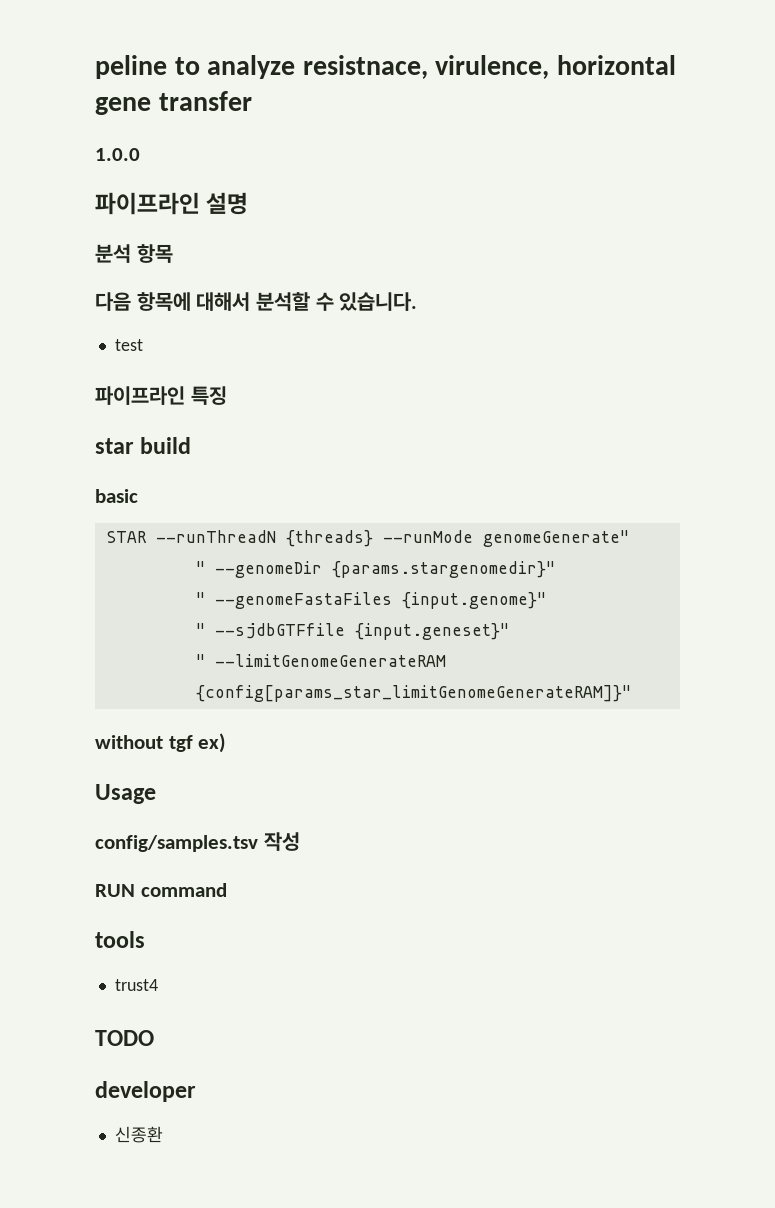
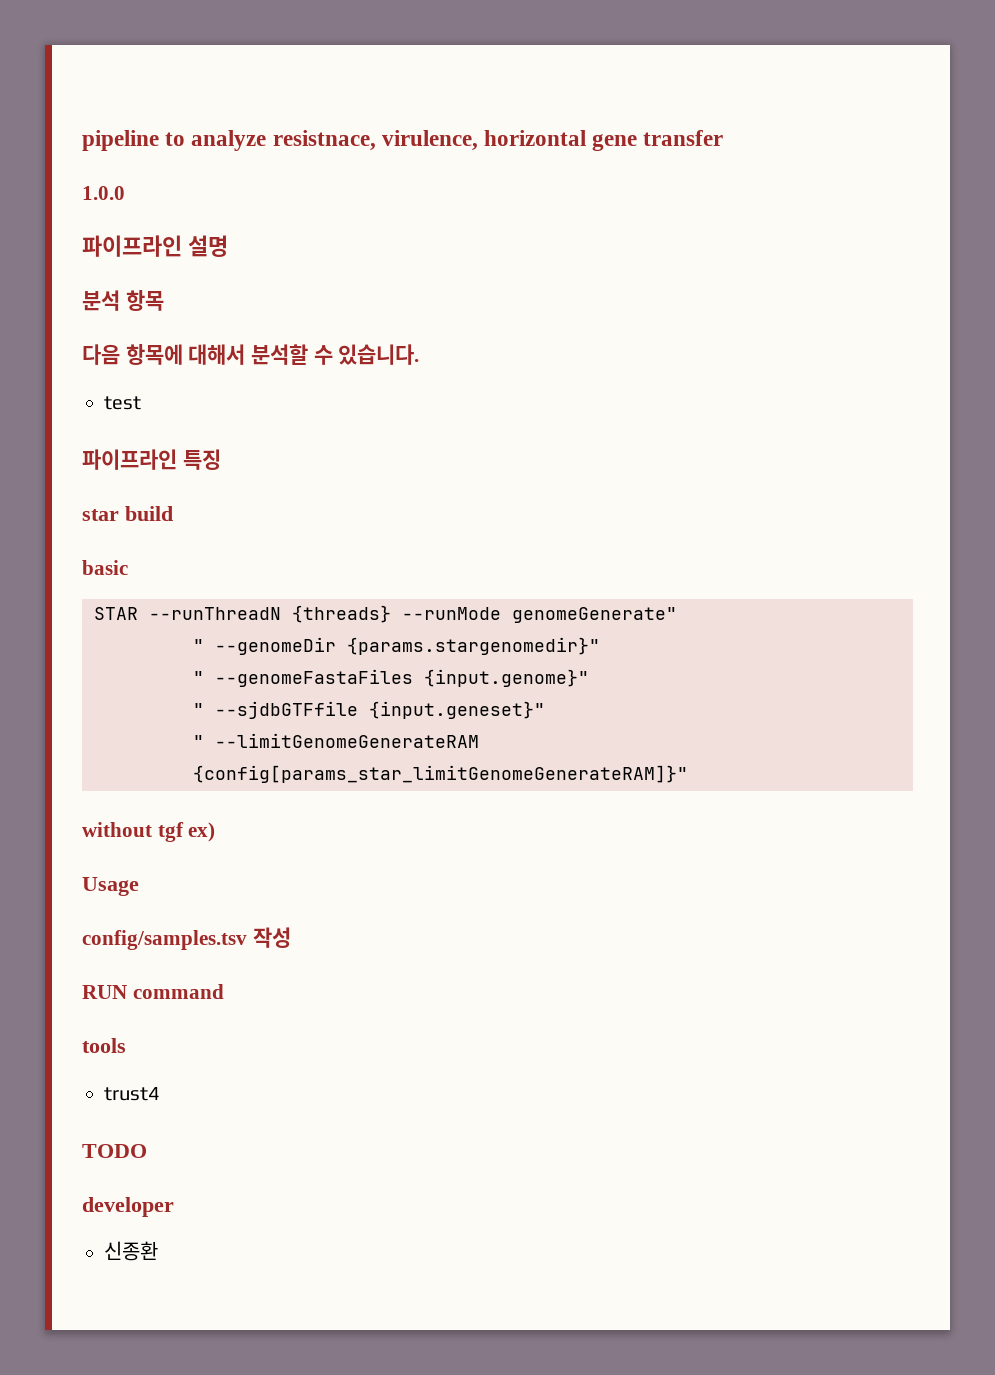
[95,55,167,79] peline -> [82,130,159,151] pipeline

